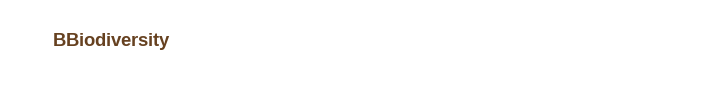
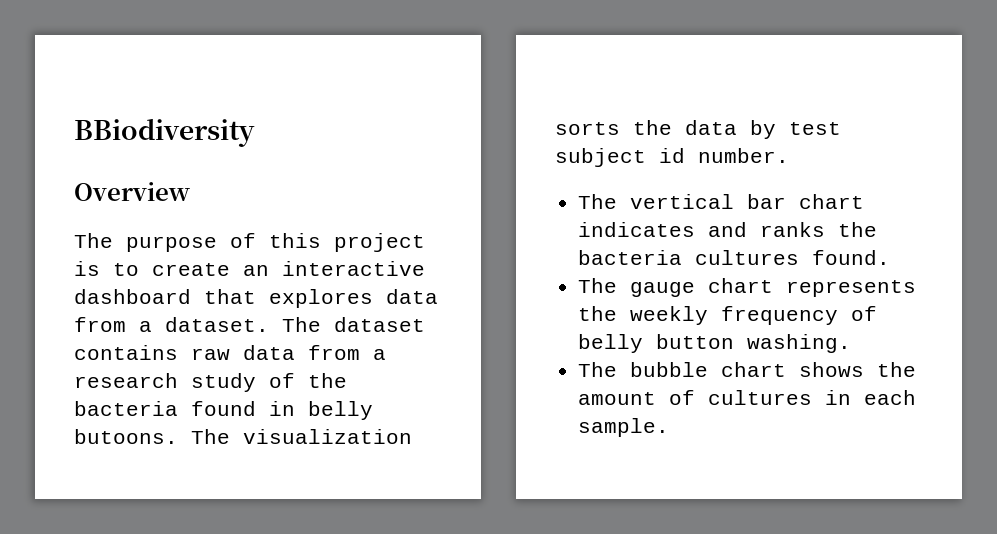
(170, 41) none -> [74,182,190,201] [74,233,425,252] [74,261,425,276] [74,289,438,308] [74,317,425,332] [74,345,386,360] [74,373,347,392] [74,401,373,420] [74,429,412,444] [555,120,841,139] [555,148,789,167] [578,194,865,209] [578,222,878,237] [578,250,891,265] [578,278,917,297] [578,306,878,325] [578,334,852,353] [578,362,917,377] [578,390,917,405] [578,418,670,437] // Overview // The purpose of this project is to create an interactive dashboard that explores data from a dataset. The dataset contains raw data from a research study of the bacteria found in belly butoons. The visualization sorts the data by test subject id number. // The vertical bar chart indicates and ranks the bacteria cultures found. // The gauge chart represents the weekly frequency of belly button washing. // The bubble chart shows the amount of cultures in each sample.

